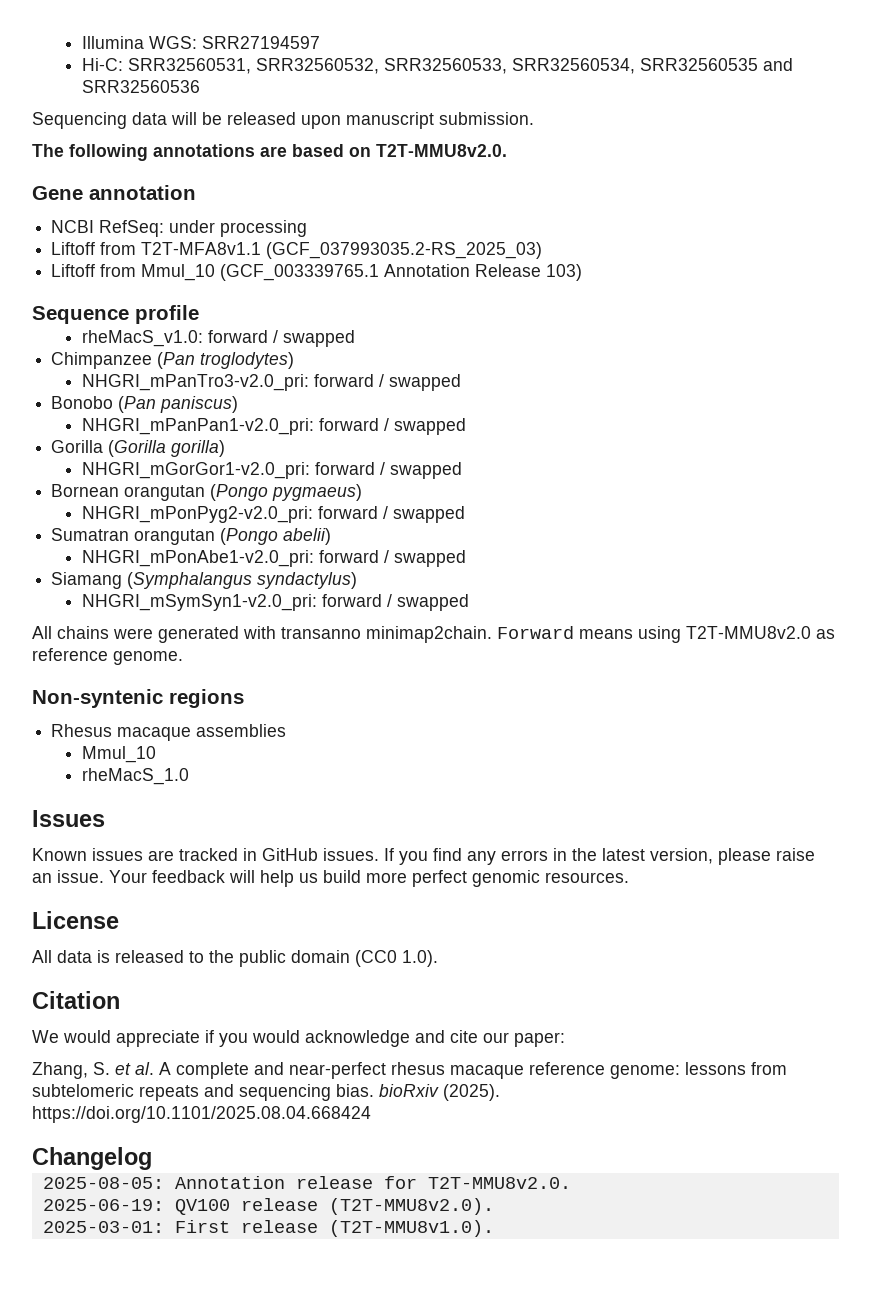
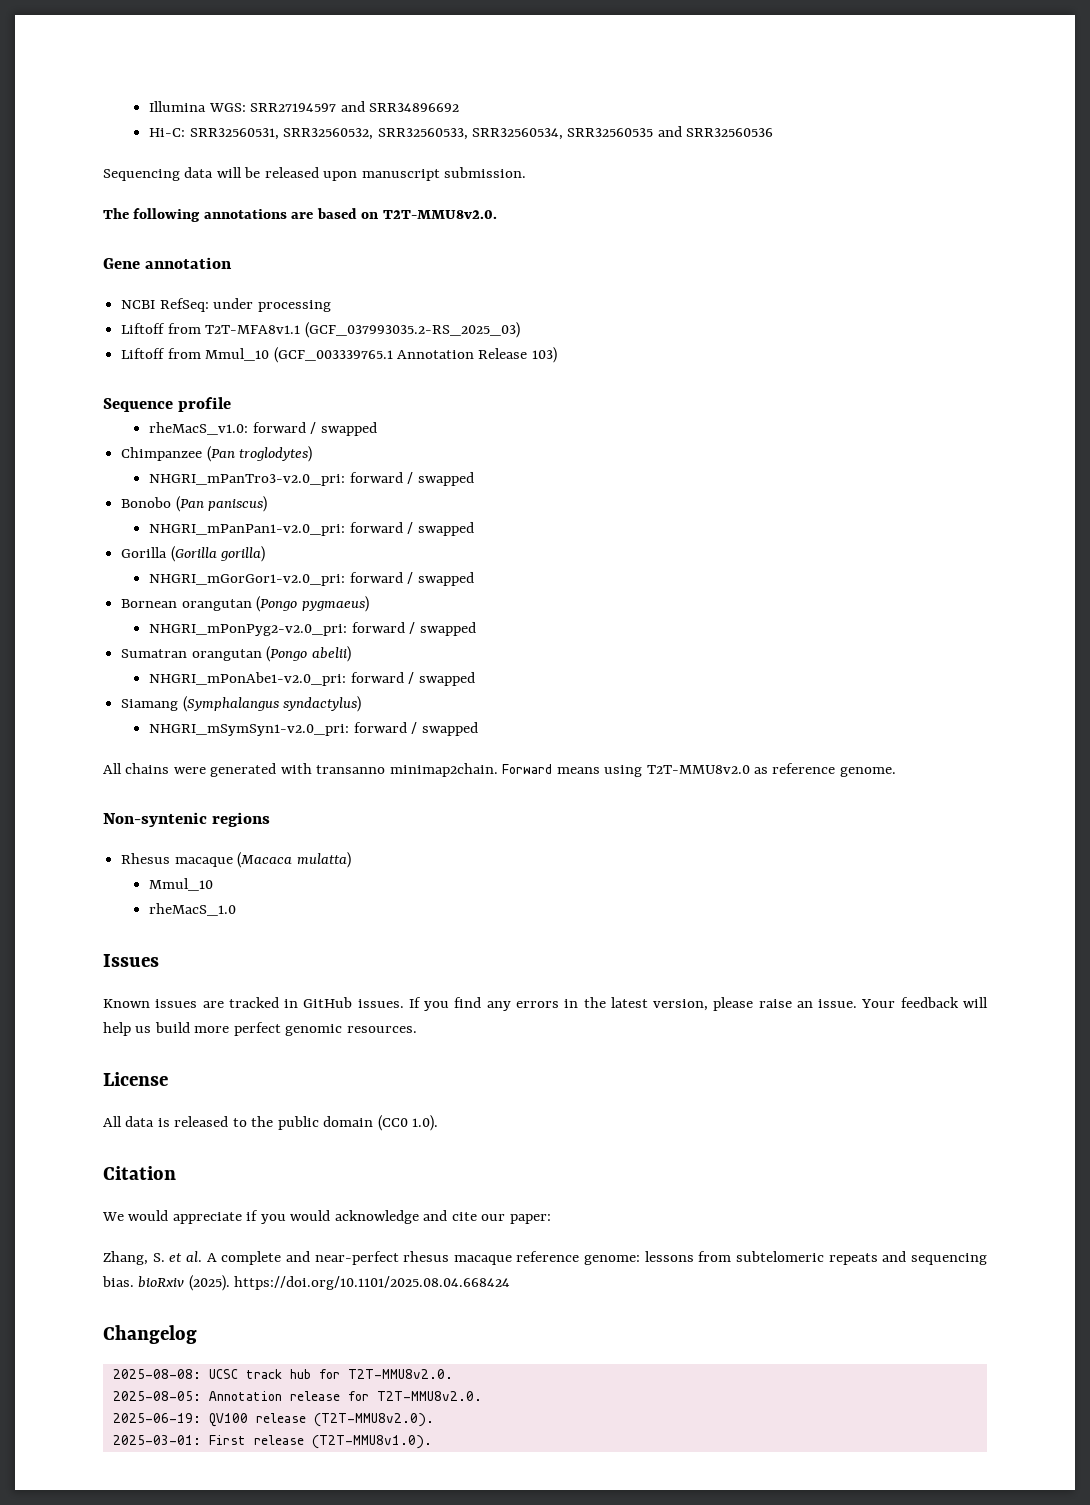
(320, 42) none -> [340,101,459,112] and SRR34896692
[196,724,287,737] assemblies -> [237,852,351,868] (Macaca mulatta)
(152, 1158) none -> [112,1369,453,1379] // 2025-08-08: UCSC track hub for T2T-MMU8v2.0.

